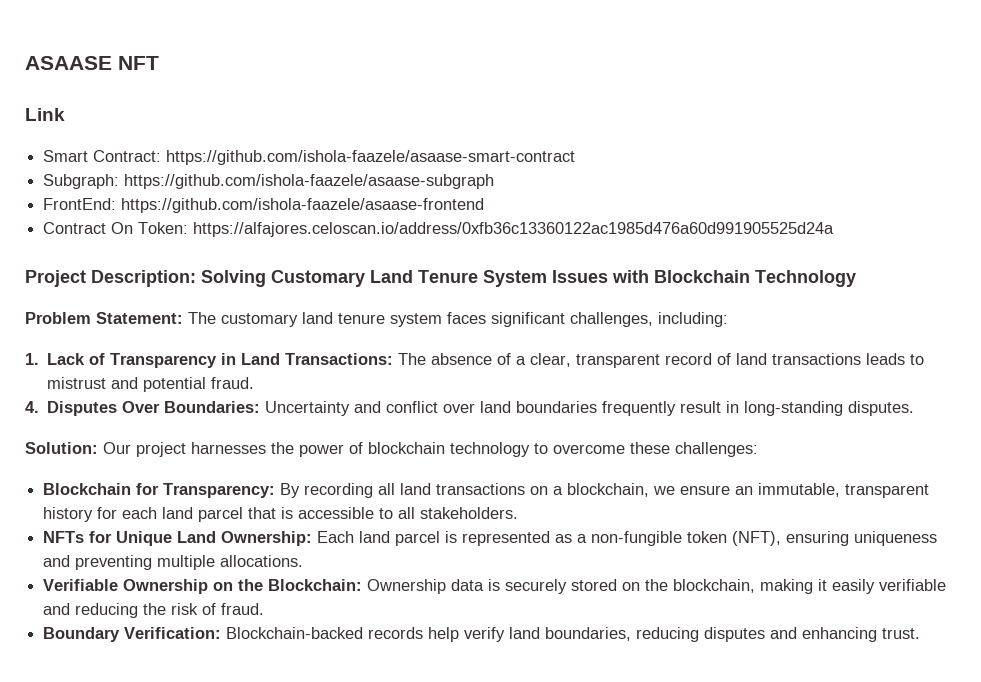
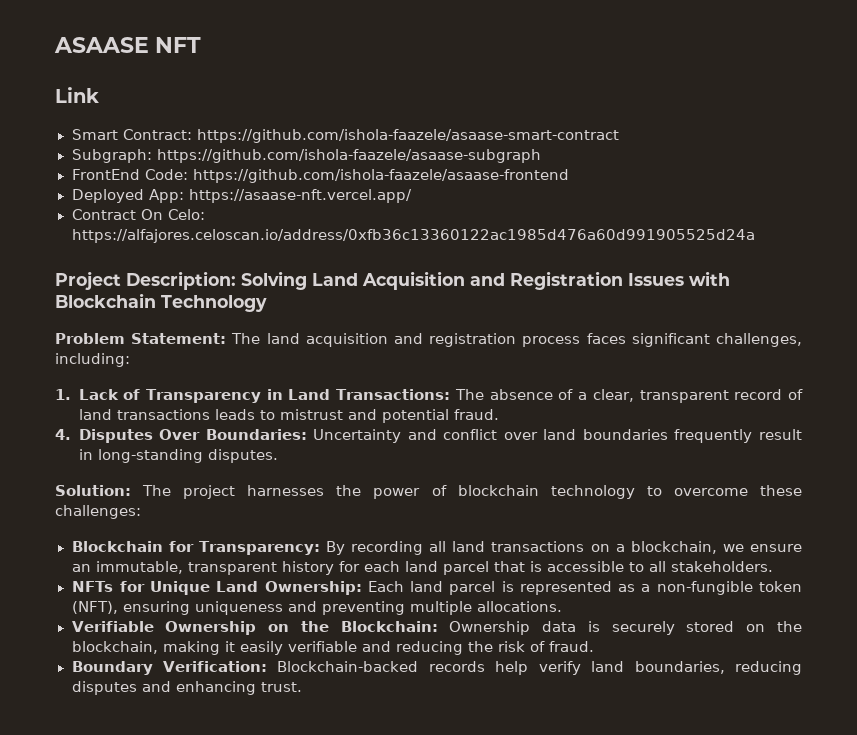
[43,198,117,210] FrontEnd: -> [71,169,189,180] FrontEnd Code:
(485, 205) none -> [71,189,412,203] // Deployed App: https://asaase-nft.vercel.app/
[138,222,189,234] Token: -> [167,209,205,220] Celo:
[271,270,547,287] Customary Land Tenure System -> [312,271,623,290] Land Acquisition and Registration
[221,312,442,327] customary land tenure system -> [266,333,581,347] land acquisition and registration process
[103,442,131,454] Our -> [142,485,172,496] The

